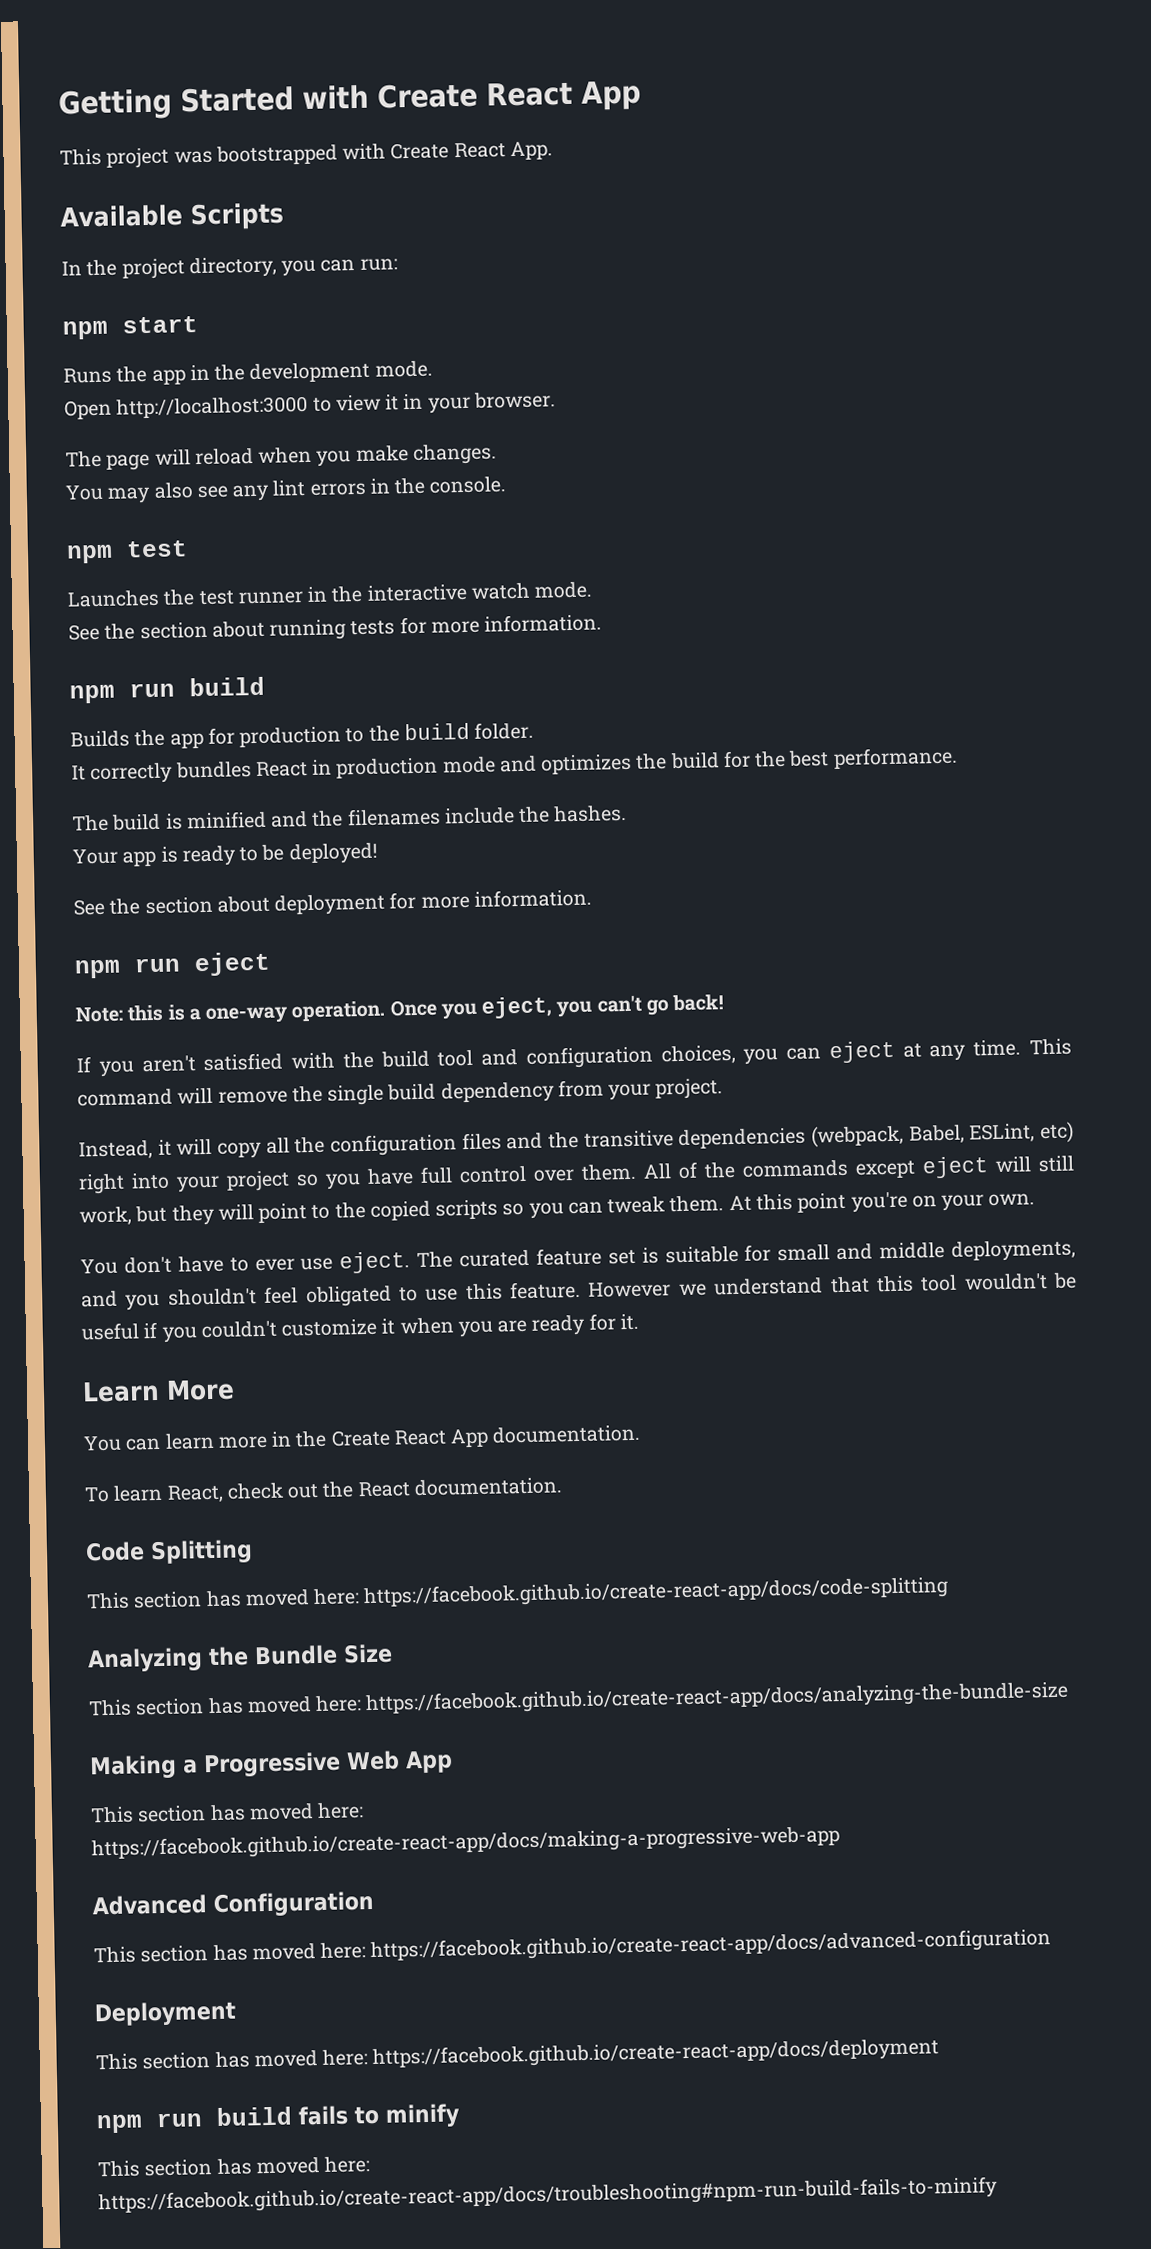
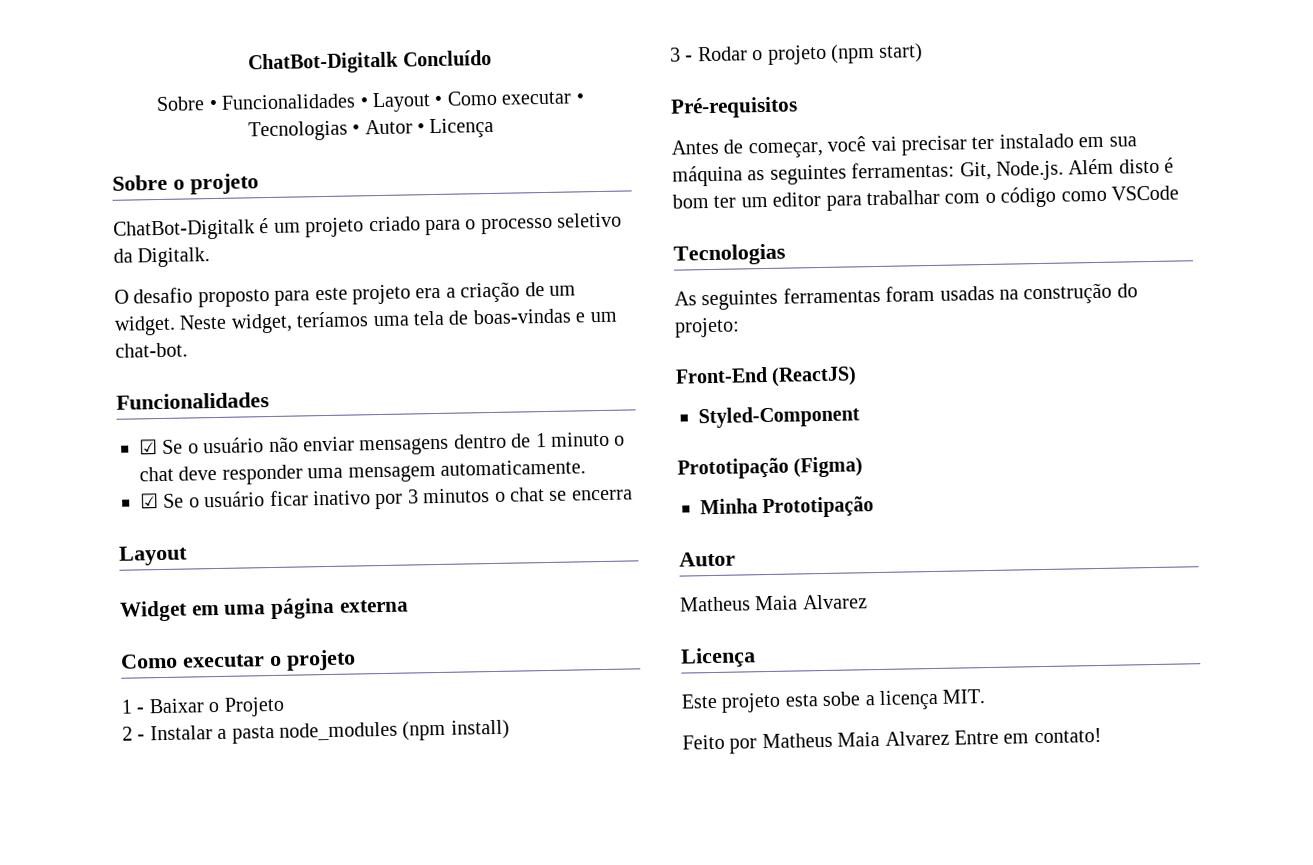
[58,80,641,121] [59,141,553,169] [60,202,284,231] [61,256,398,280] [62,316,198,340] [63,360,433,385] [64,391,556,420] [65,443,497,471] [65,476,507,504] [66,540,188,564] [67,581,593,608] [68,613,603,641] [69,676,265,704] [70,721,535,749] [71,746,958,785] [72,804,628,832] [72,842,378,867] [73,888,592,916] [74,951,271,979] [75,994,725,1025] [76,1038,1072,1078] [77,1078,724,1107] [78,1121,1074,1160] [78,1155,1074,1195] [79,1191,1036,1226] [80,1239,1076,1275] [81,1272,1077,1311] [81,1313,639,1343] [82,1379,235,1403] [83,1424,642,1452] [84,1477,563,1503] [85,1539,253,1565] [86,1575,950,1610] [87,1643,393,1673] [88,1680,1070,1717] [89,1750,453,1780] [90,1802,365,1824] [91,1825,840,1861] [92,1890,374,1918] [93,1928,1052,1964] [94,2000,237,2027] [95,2037,940,2071] [96,2103,461,2134] [97,2156,371,2178] [98,2176,998,2215] Getting Started with Create React App // This project was bootstrapped with Create React App. // Available Scripts // In the project directory, you can run: // npm start // Runs the app in the development mode. // Open http://localhost:3000 to view it in your browser. // The page will reload when you make changes. // You may also see any lint errors in the console. // npm test // Launches the test runner in the interactive watch mode. // See the section about running tests for more information. // npm run build // Builds the app for production to the build folder. // It correctly bundles React in production mode and optimizes the build for the best performance. // The build is minified and the filenames include the hashes. // Your app is ready to be deployed! // See the section about deployment for more information. // npm run eject // Note: this is a one-way operation. Once you eject, you can't go back! // If you aren't satisfied with the build tool and configuration choices, you can eject at any time. This command will remove the single build dependency from your project. // Instead, it will copy all the configuration files and the transitive dependencies (webpack, Babel, ESLint, etc) right into your project so you have full control over them. All of the commands except eject will still work, but they will point to the copied scripts so you can tweak them. At this point you're on your own. // You don't have to ever use eject. The curated feature set is suitable for small and middle deployments, and you shouldn't feel obligated to use this feature. However we understand that this tool wouldn't be useful if you couldn't customize it when you are ready for it. // Learn More // You can learn more in the Create React App documentation. // To learn React, check out the React documentation. // Code Splitting // This section has moved here: https://facebook.github.io/create-react-app/docs/code-splitting // Analyzing the Bundle Size // This section has moved here: https://facebook.github.io/create-react-app/docs/analyzing-the-bundle-size // Making a Progressive Web App // This section has moved here: https://facebook.github.io/create-react-app/docs/making-a-progressive-web-app // Advanced Configuration // This section has moved here: https://facebook.github.io/create-react-app/docs/advanced-configuration // Deployment // This section has moved here: https://facebook.github.io/create-react-app/docs/deployment // npm run build fails to minify // This section has moved here: https://facebook.github.io/create-react-app/docs/troubleshooting#npm-run-build-fails-to-minify -> [248,49,492,75] [156,90,585,113] [247,117,495,142] [112,173,259,195] [113,212,623,241] [113,247,211,268] [114,281,576,308] [114,308,617,336] [115,342,188,358] [116,392,270,410] [139,431,626,456] [139,459,586,485] [140,487,633,510] [118,545,188,566] [119,597,409,622] [120,649,356,671] [121,696,285,717] [122,719,510,744] [670,43,924,65] [670,96,798,119] [671,133,1137,159] [672,157,1175,187] [672,185,1179,211] [673,243,786,266] [674,282,1138,311] [674,317,740,338] [675,366,858,387] [698,405,860,429] [677,456,864,480] [700,496,875,519] [679,551,736,567] [680,594,868,612] [680,647,756,669] [681,689,986,713] [682,727,1102,754] ChatBot-Digitalk Concluído // Sobre • Funcionalidades • Layout • Como executar • Tecnologias • Autor • Licença // Sobre o projeto // ChatBot-Digitalk é um projeto criado para o processo seletivo da Digitalk. // O desafio proposto para este projeto era a criação de um widget. Neste widget, teríamos uma tela de boas-vindas e um chat-bot. // Funcionalidades // ☑ Se o usuário não enviar mensagens dentro de 1 minuto o chat deve responder uma mensagem automaticamente. // ☑ Se o usuário ficar inativo por 3 minutos o chat se encerra // Layout // Widget em uma página externa // Como executar o projeto // 1 - Baixar o Projeto // 2 - Instalar a pasta node_modules (npm install) // 3 - Rodar o projeto (npm start) // Pré-requisitos // Antes de começar, você vai precisar ter instalado em sua máquina as seguintes ferramentas: Git, Node.js. Além disto é bom ter um editor para trabalhar com o código como VSCode // Tecnologias // As seguintes ferramentas foram usadas na construção do projeto: // Front-End (ReactJS) // Styled-Component // Prototipação (Figma) // Minha Prototipação // Autor // Matheus Maia Alvarez // Licença // Este projeto esta sobe a licença MIT. // Feito por Matheus Maia Alvarez Entre em contato!

